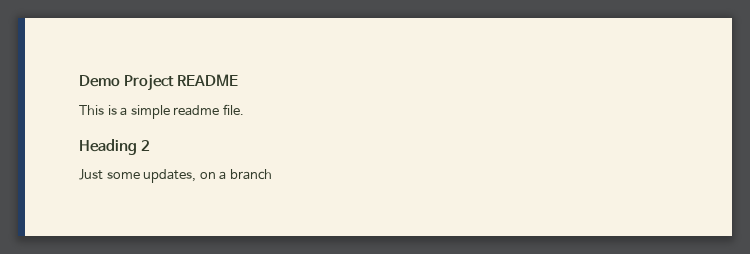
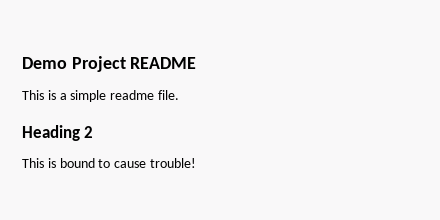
[79,169,272,183] Just some updates, on a branch -> [22,158,196,168] This is bound to cause trouble!

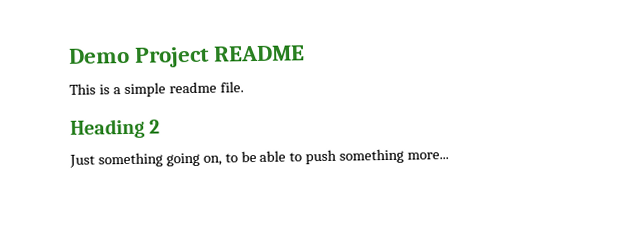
[22,158,196,168] This is bound to cause trouble! -> [69,148,450,168] Just something going on, to be able to push something more...

